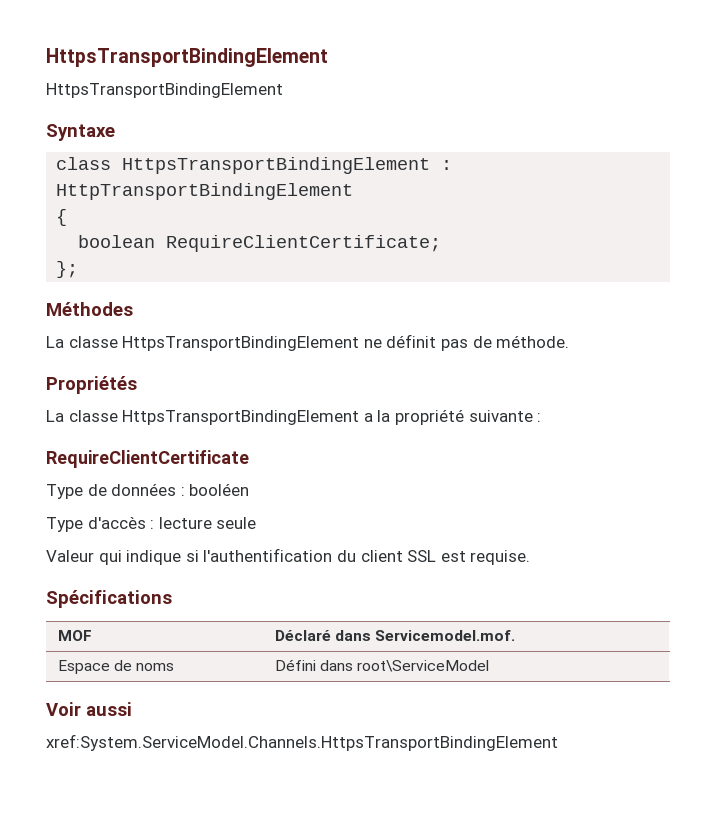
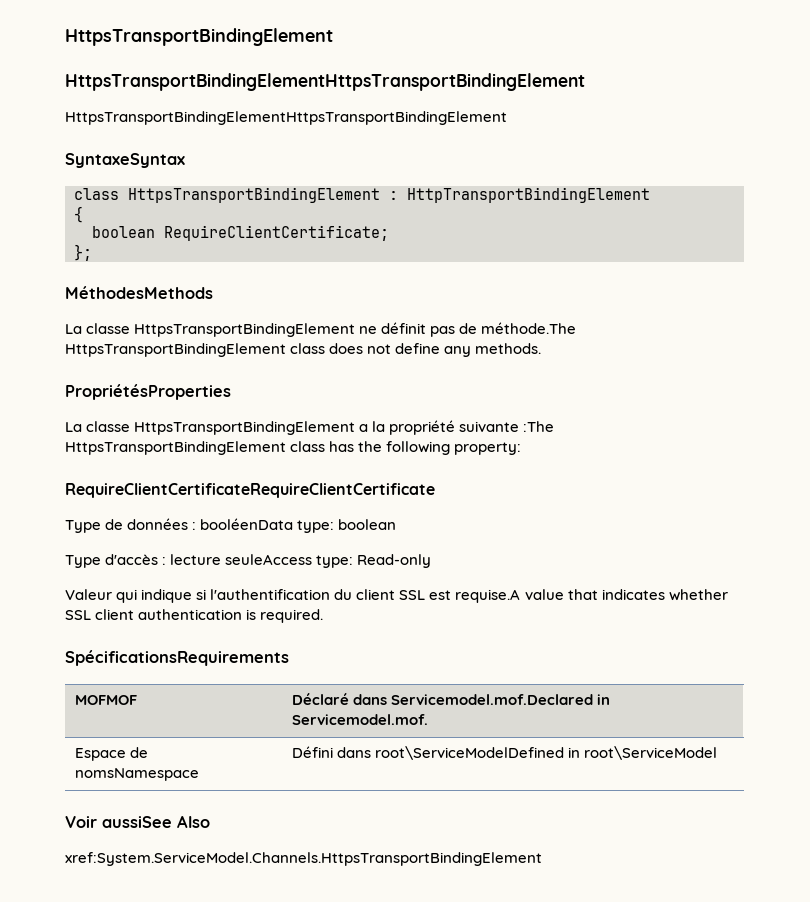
[46,48,328,67] [46,83,283,98] [46,124,115,141] HttpsTransportBindingElement // HttpsTransportBindingElement // Syntaxe -> [65,28,333,46] [65,73,585,91] [65,111,507,125] [65,153,185,168] HttpsTransportBindingElement // HttpsTransportBindingElementHttpsTransportBindingElement // HttpsTransportBindingElementHttpsTransportBindingElement // SyntaxeSyntax
[46,302,133,316] Méthodes -> [65,286,213,299] MéthodesMethods
[496,335,570,348] [46,376,137,394] méthode. // Propriétés -> [481,322,577,334] [65,343,542,357] [65,384,231,400] méthode.The HttpsTransportBindingElement class does not define any methods. // PropriétésProperties
[537,413,542,422] [46,450,249,468] : // RequireClientCertificate -> [523,421,555,432] [65,441,522,455] [65,483,435,498] :The HttpsTransportBindingElement class has the following property: // RequireClientCertificateRequireClientCertificate
[189,483,250,496] booléen -> [200,518,397,533] booléenData type: boolean
[216,517,257,529] seule -> [225,554,432,568] seuleAccess type: Read-only
[470,550,531,565] [46,590,172,608] [57,630,92,641] requise. // Spécifications // MOF -> [455,589,728,603] [65,609,324,623] [65,650,289,666] [74,695,137,705] requise.A value that indicates whether SSL client authentication is required. // SpécificationsRequirements // MOFMOF
(372, 635) none -> [391,694,611,705] Servicemodel.mof.Declared in
[136,663,175,671] noms -> [74,768,199,781] nomsNamespace
(354, 665) none -> [375,746,581,760] root\ServiceModelDefined in
[86,702,132,716] aussi -> [102,815,210,828] aussiSee Also

